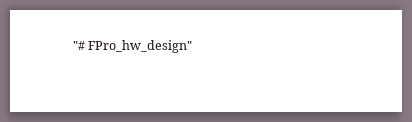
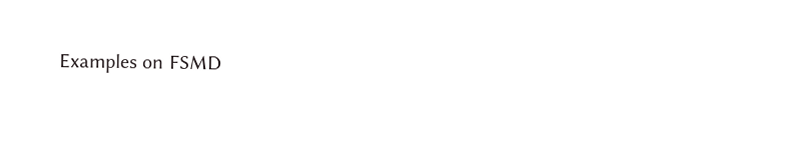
[73,40,193,53] "# FPro_hw_design" -> [59,53,222,74] Examples on FSMD

